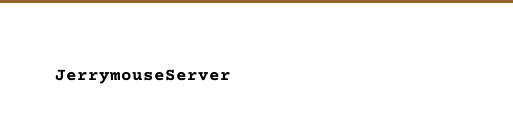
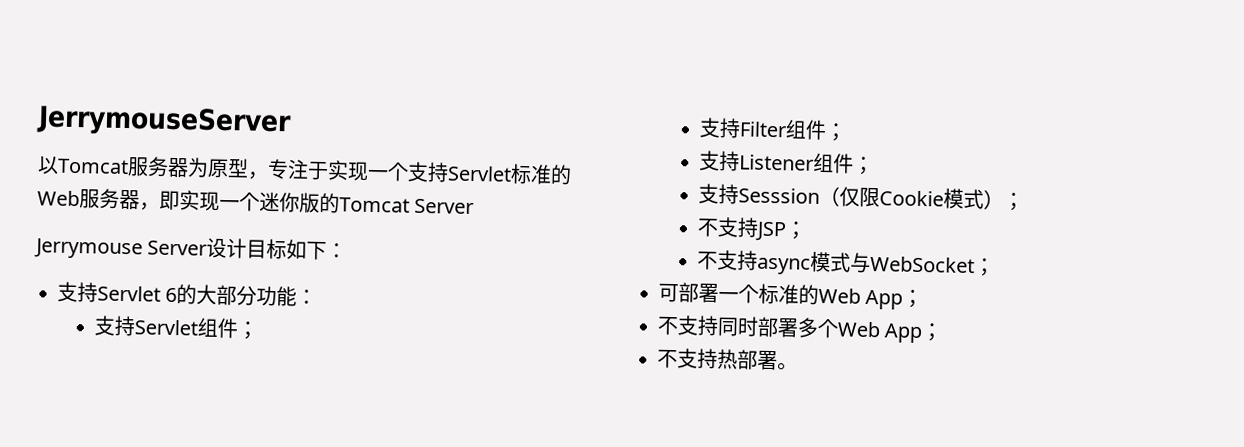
(231, 76) none -> [37,156,572,185] [37,188,475,215] [34,237,348,261] [57,281,318,307] [93,315,258,340] [698,117,847,142] [698,150,874,176] [697,183,1024,212] [696,216,807,242] [696,249,995,277] [658,282,924,310] [657,315,944,344] [657,348,798,371] // 以Tomcat服务器为原型，专注于实现一个支持Servlet标准的Web服务器，即实现一个迷你版的Tomcat Server // Jerrymouse Server设计目标如下： // 支持Servlet 6的大部分功能： // 支持Servlet组件； // 支持Filter组件； // 支持Listener组件； // 支持Sesssion（仅限Cookie模式）； // 不支持JSP； // 不支持async模式与WebSocket； // 可部署一个标准的Web App； // 不支持同时部署多个Web App； // 不支持热部署。

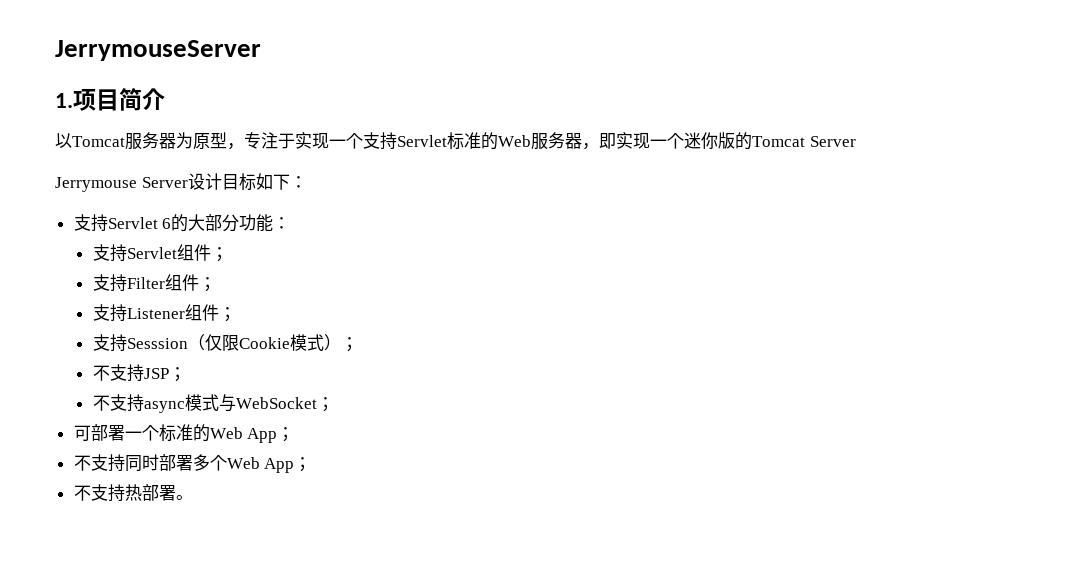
(292, 122) none -> [55,88,165,111] // 1.项目简介

